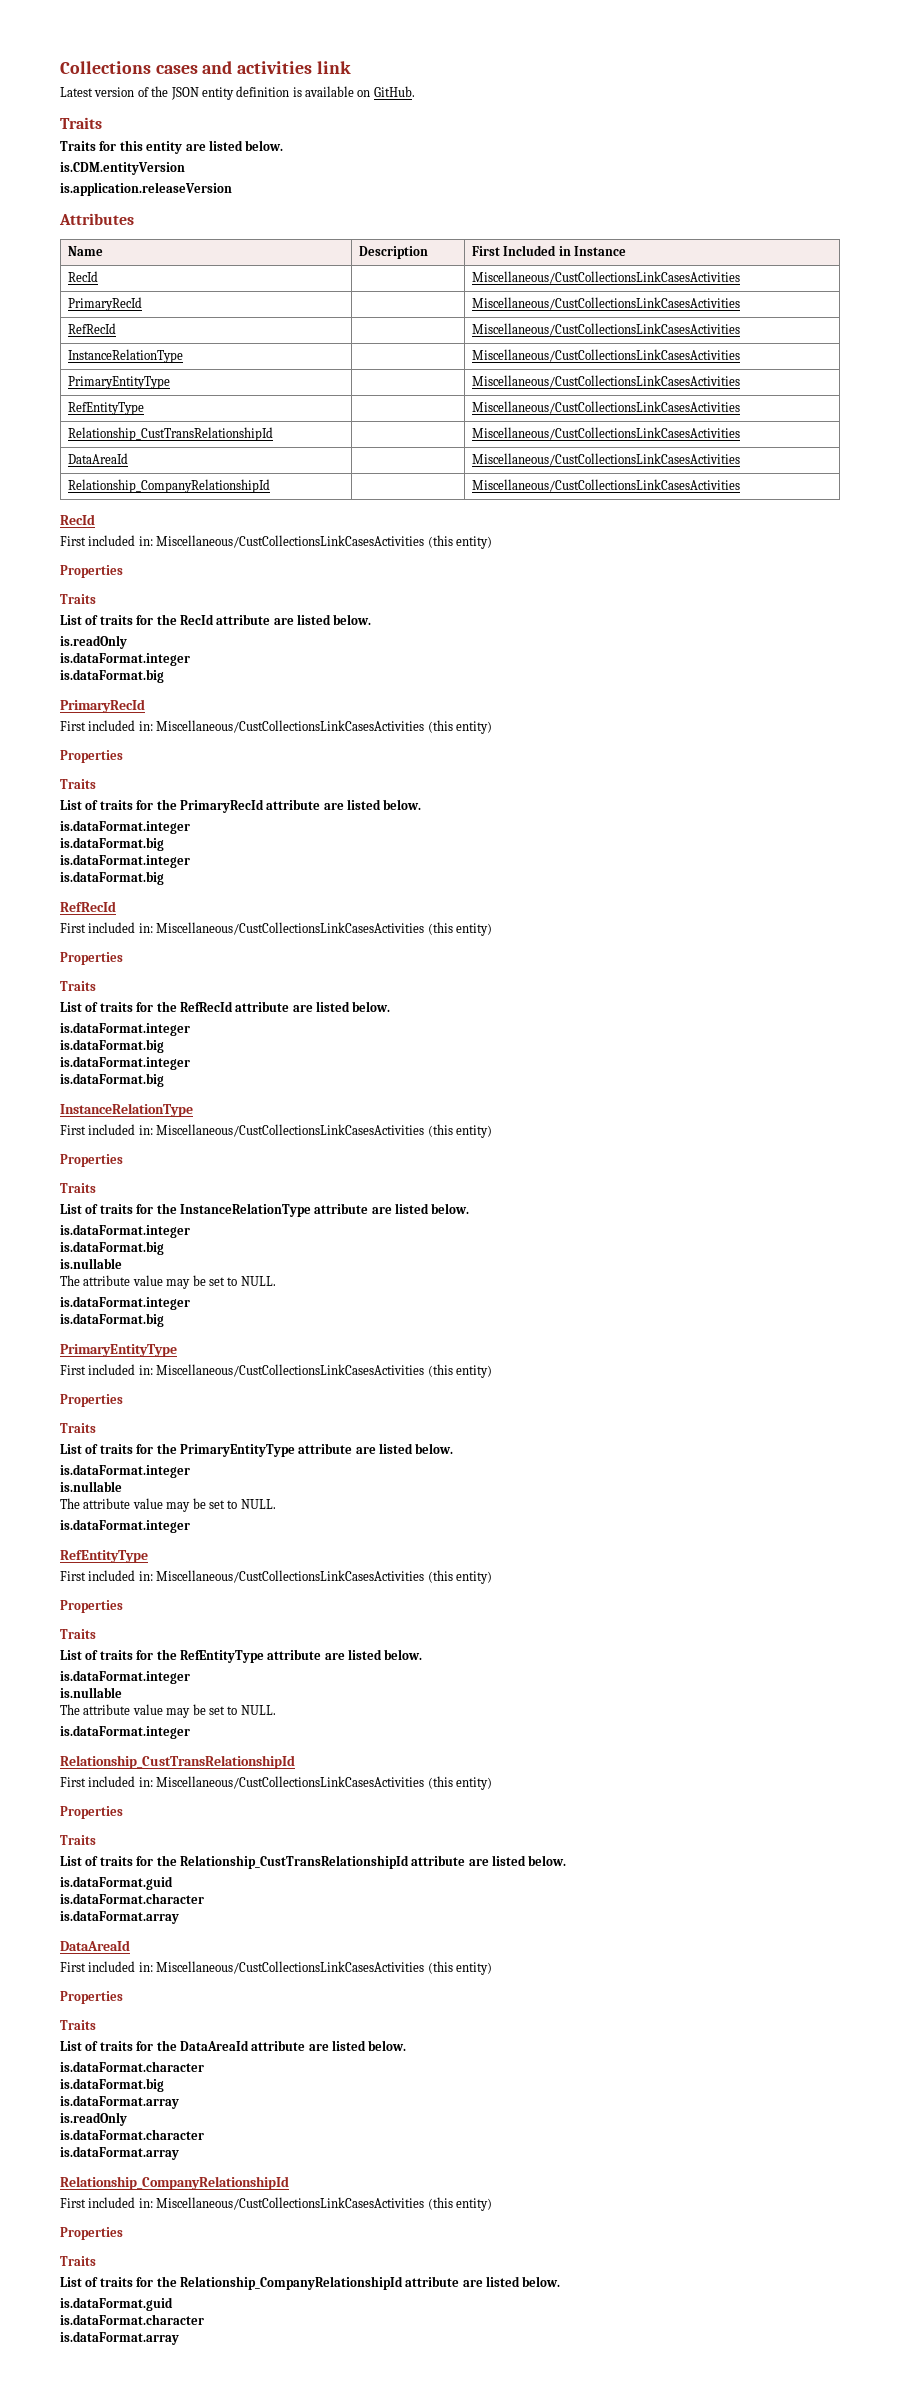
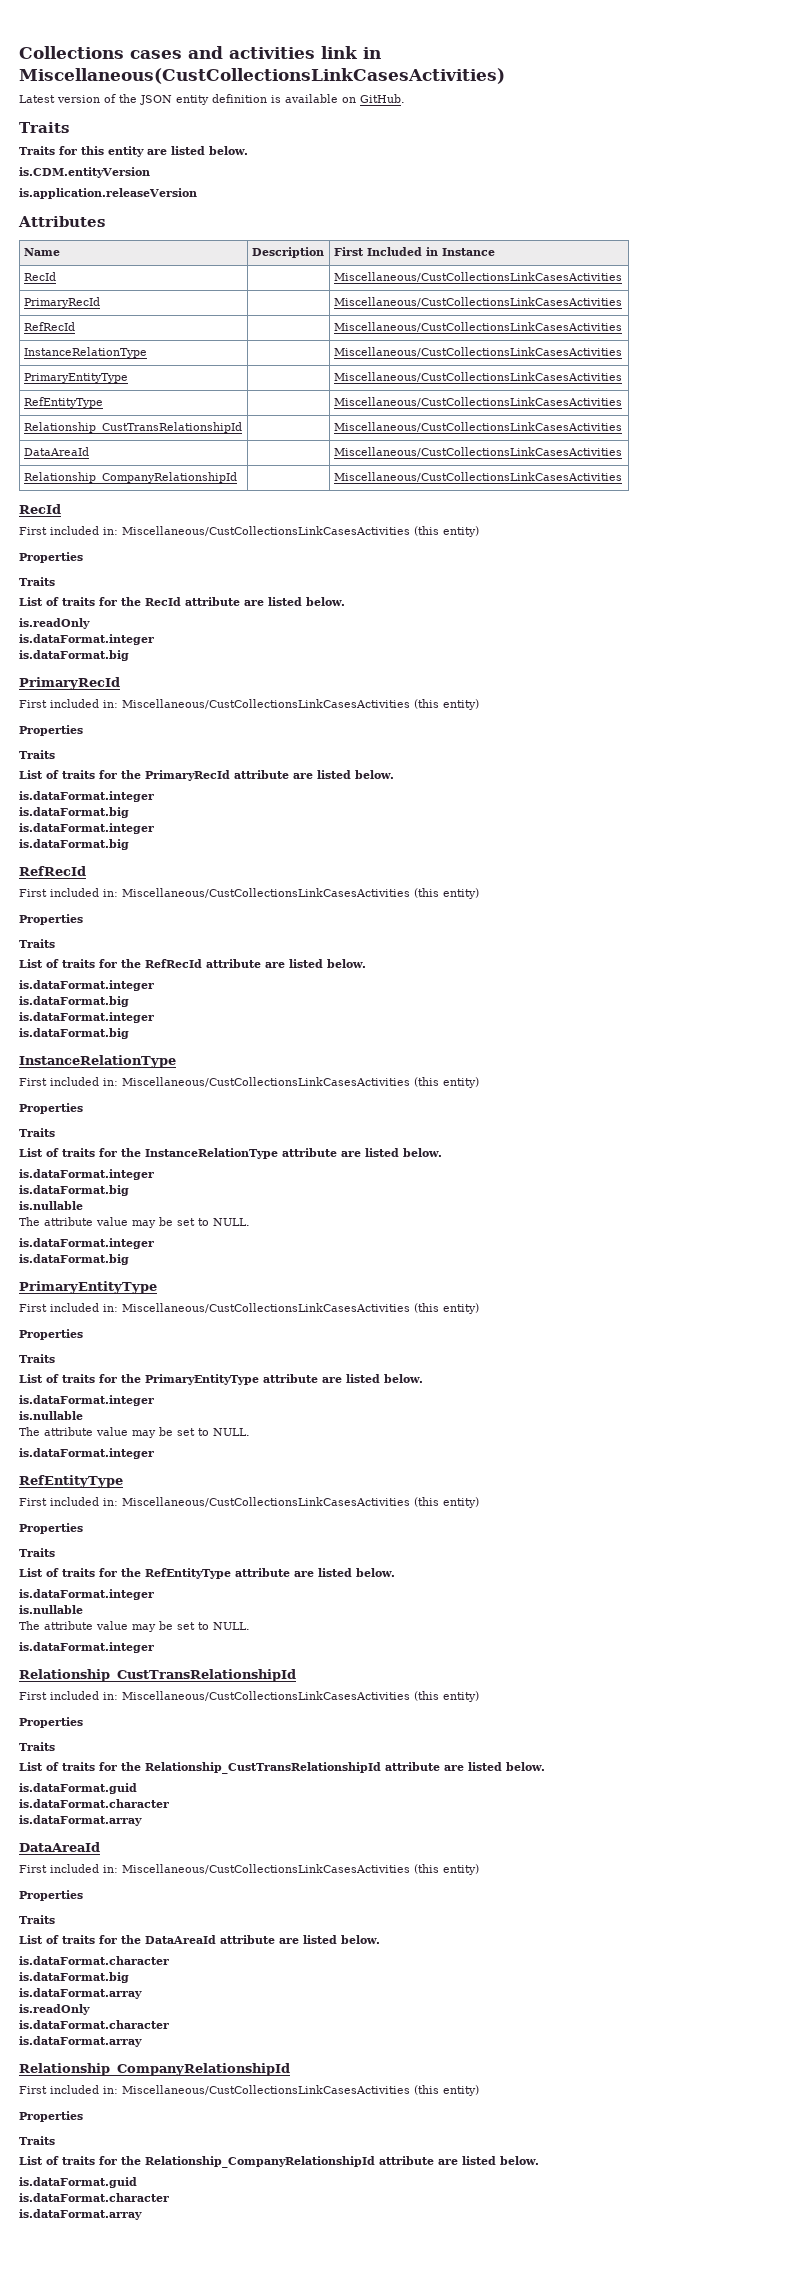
(351, 67) none -> [363,47,381,59] [19,68,505,84] in Miscellaneous(CustCollectionsLinkCasesActivities)

